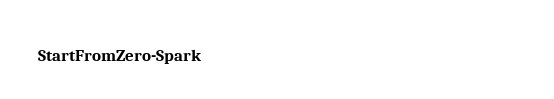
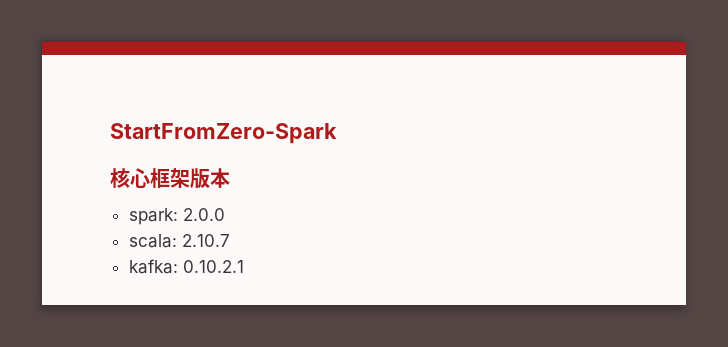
(202, 56) none -> [110,168,230,189] [128,208,225,225] [128,234,230,248] [128,259,244,274] // 核心框架版本 // spark: 2.0.0 // scala: 2.10.7 // kafka: 0.10.2.1

